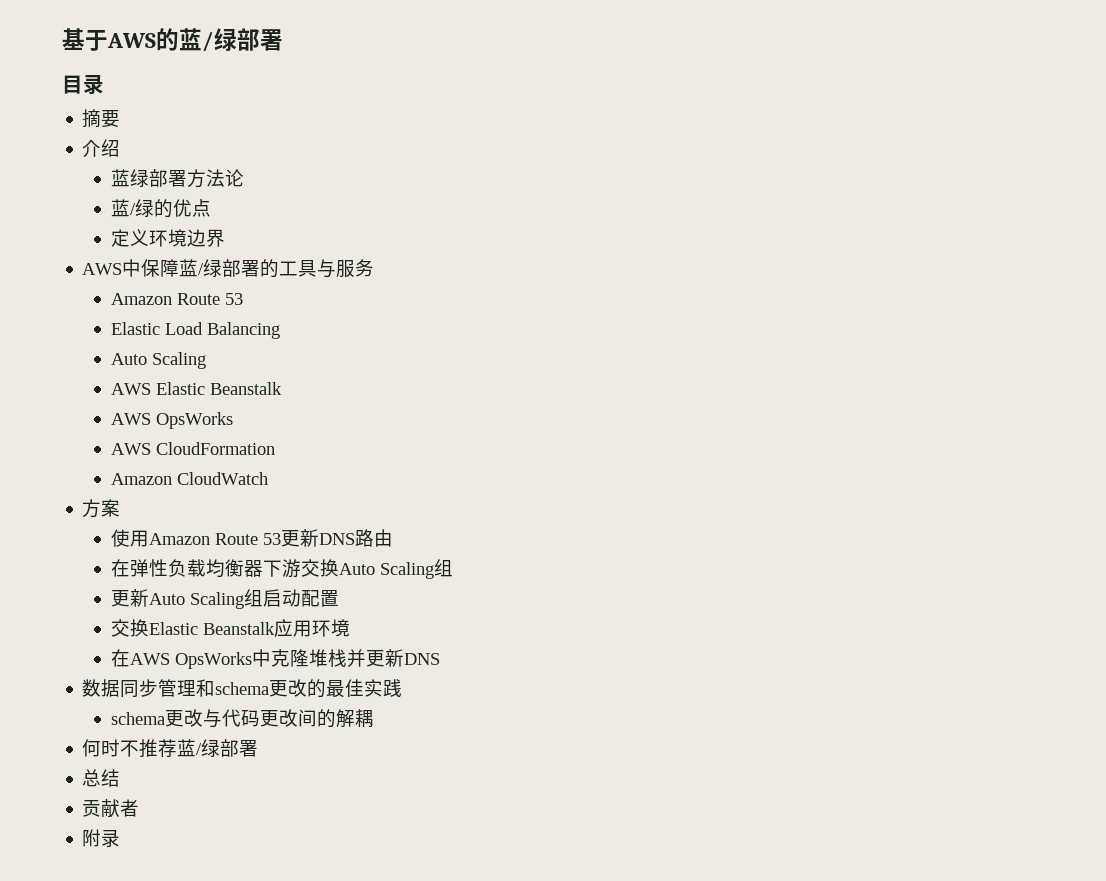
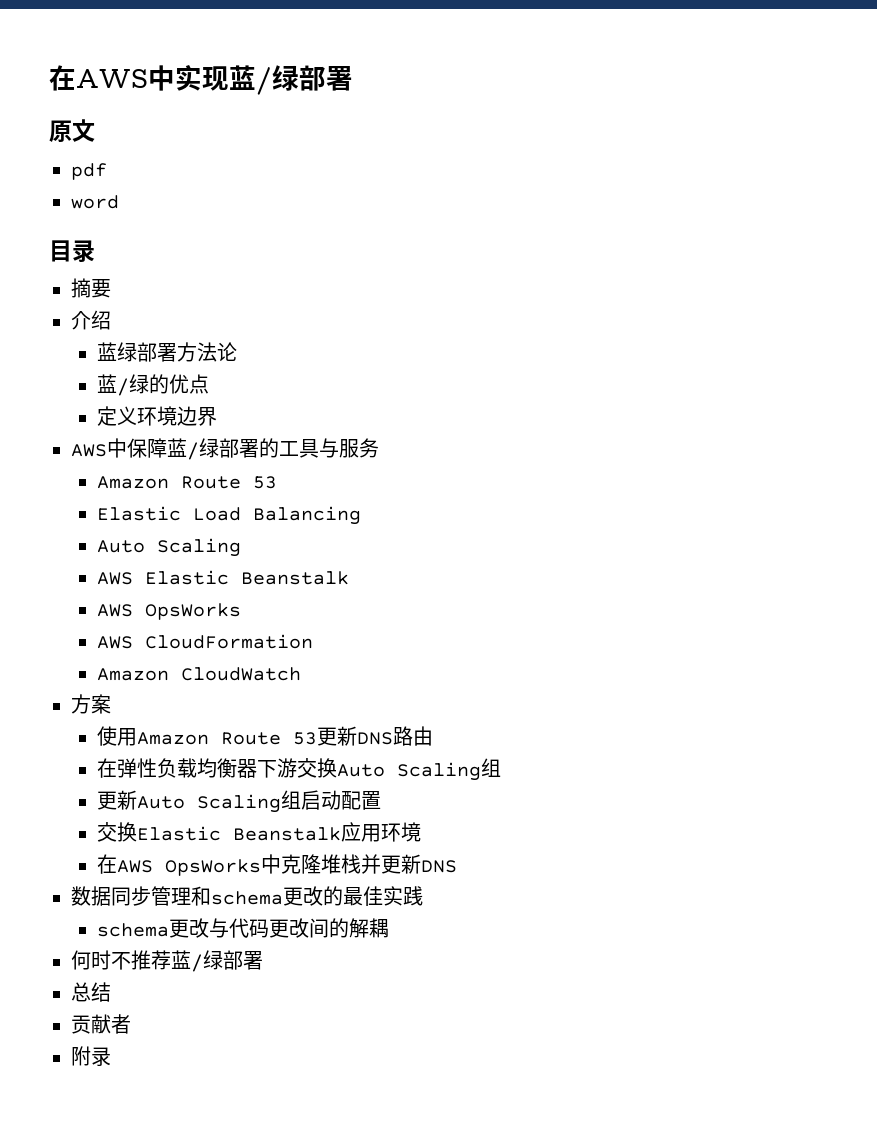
[62,28,283,52] 基于AWS的蓝/绿部署 -> [49,65,353,95] [49,119,95,142] [71,163,107,180] [71,195,119,209] 在AWS中实现蓝/绿部署 // 原文 // pdf // word

